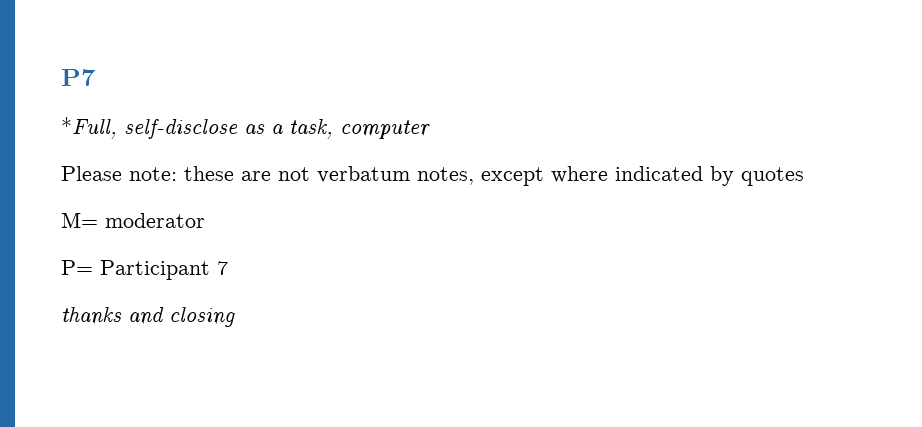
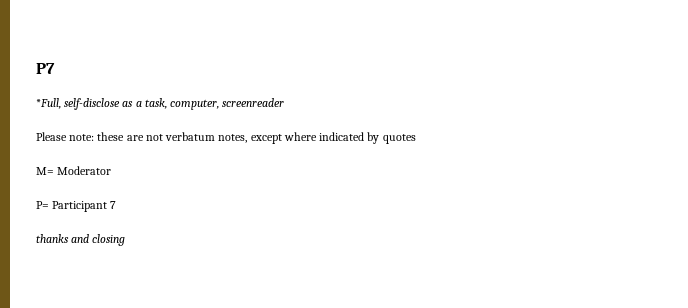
[340,120,430,139] computer -> [170,98,285,110] computer, screenreader
[105,213,205,228] moderator -> [57,166,112,175] Moderator

